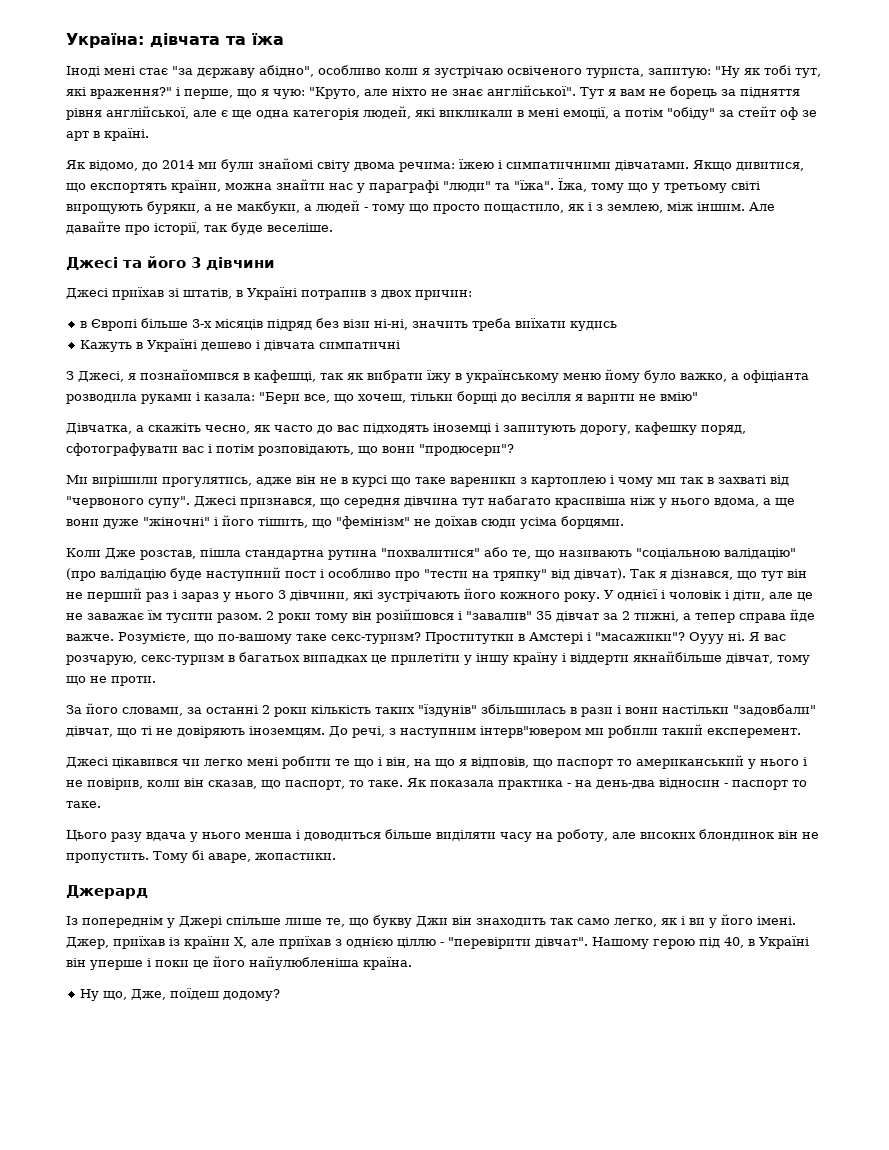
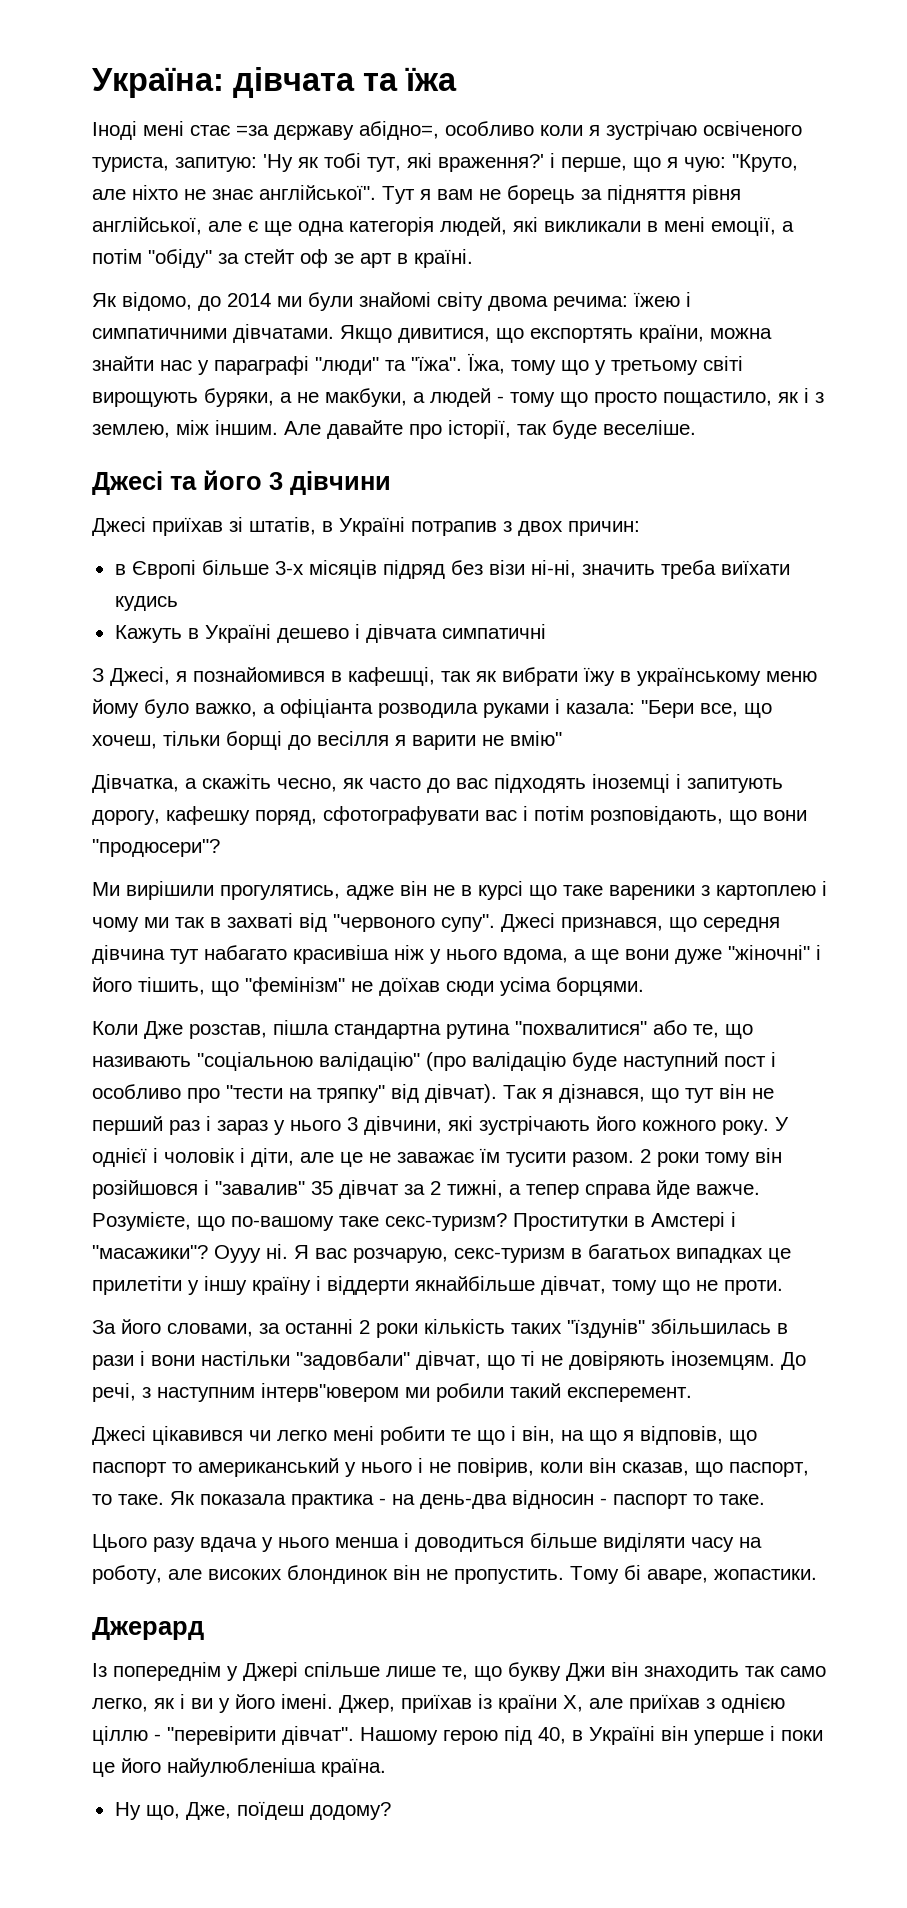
[172,65,314,78] "за дєржаву абідно", -> [236,121,439,140] =за дєржаву абідно=,
[715,66,740,78] "Ну -> [263,154,293,172] 'Ну
[90,87,172,99] враження?" -> [438,154,544,172] враження?'

